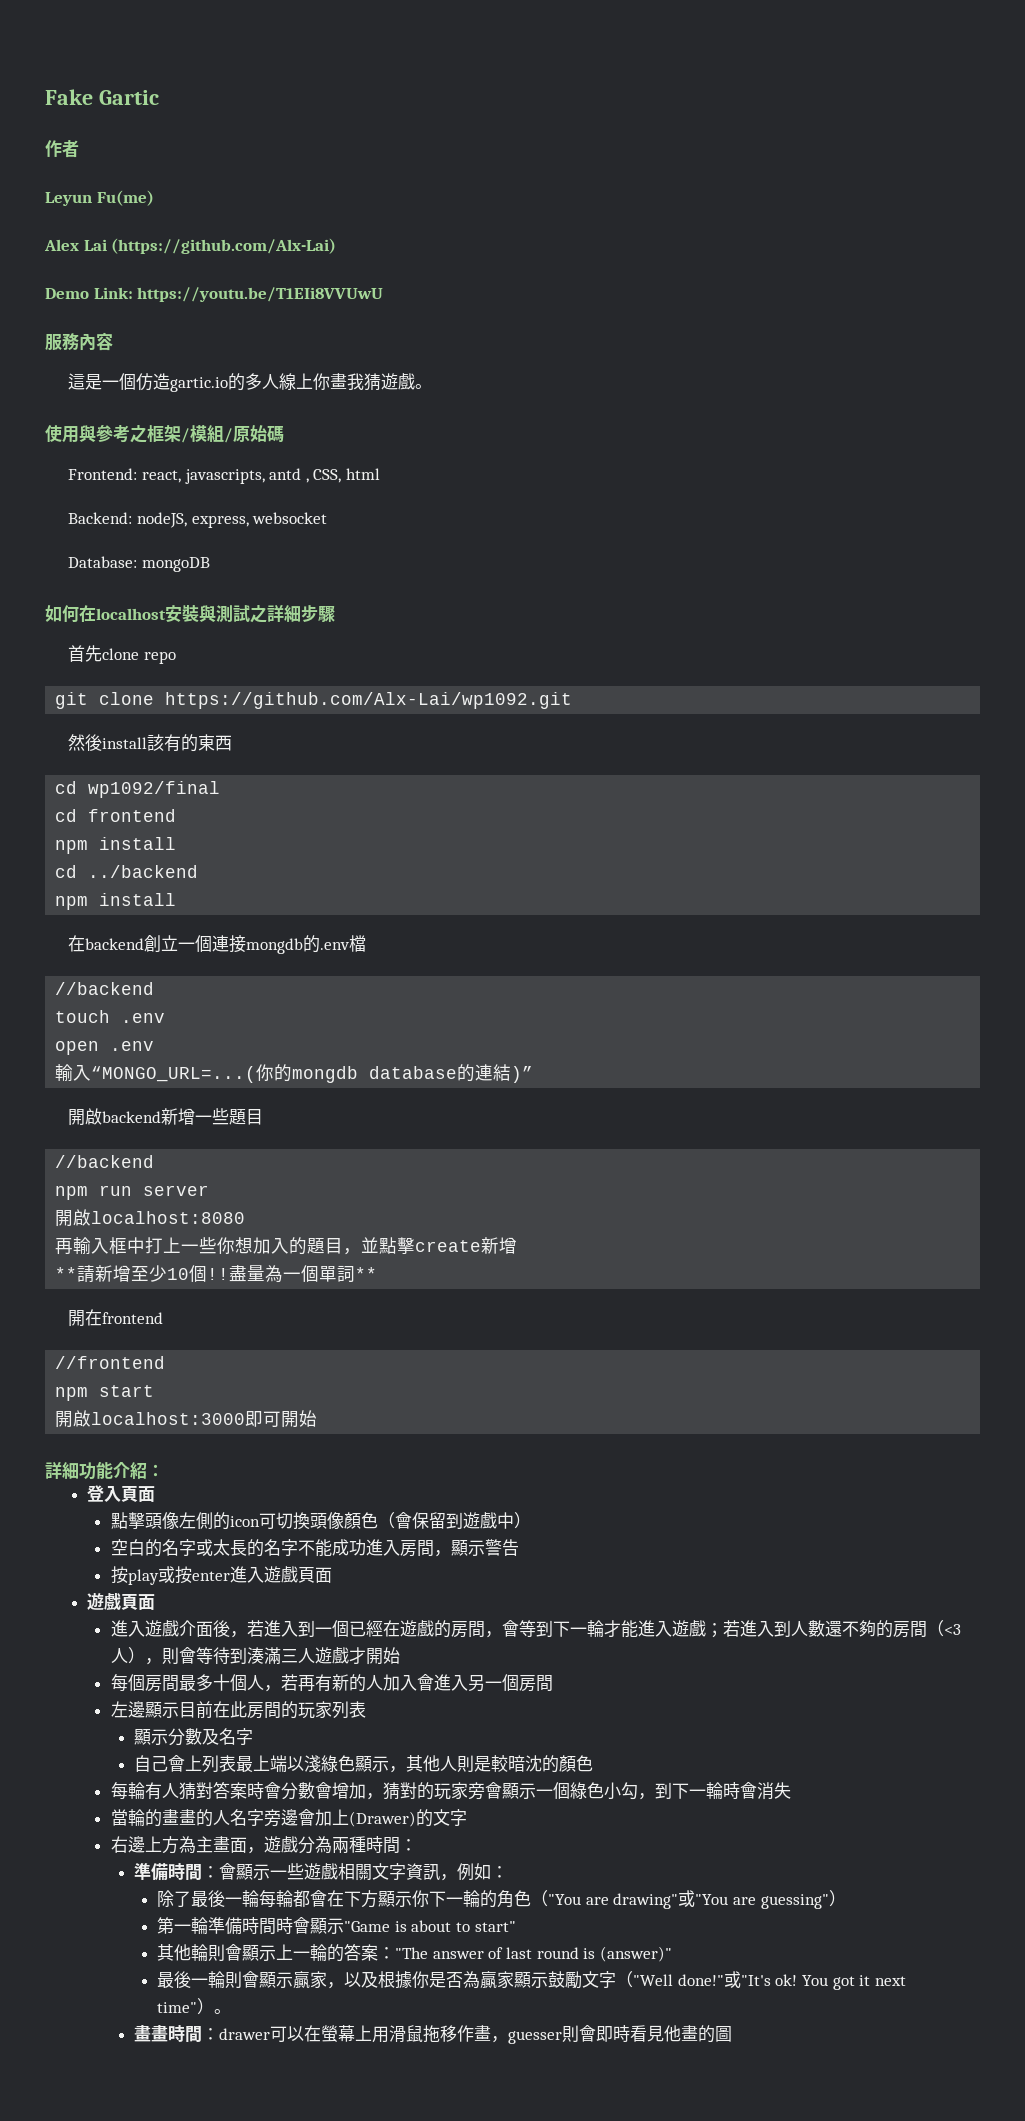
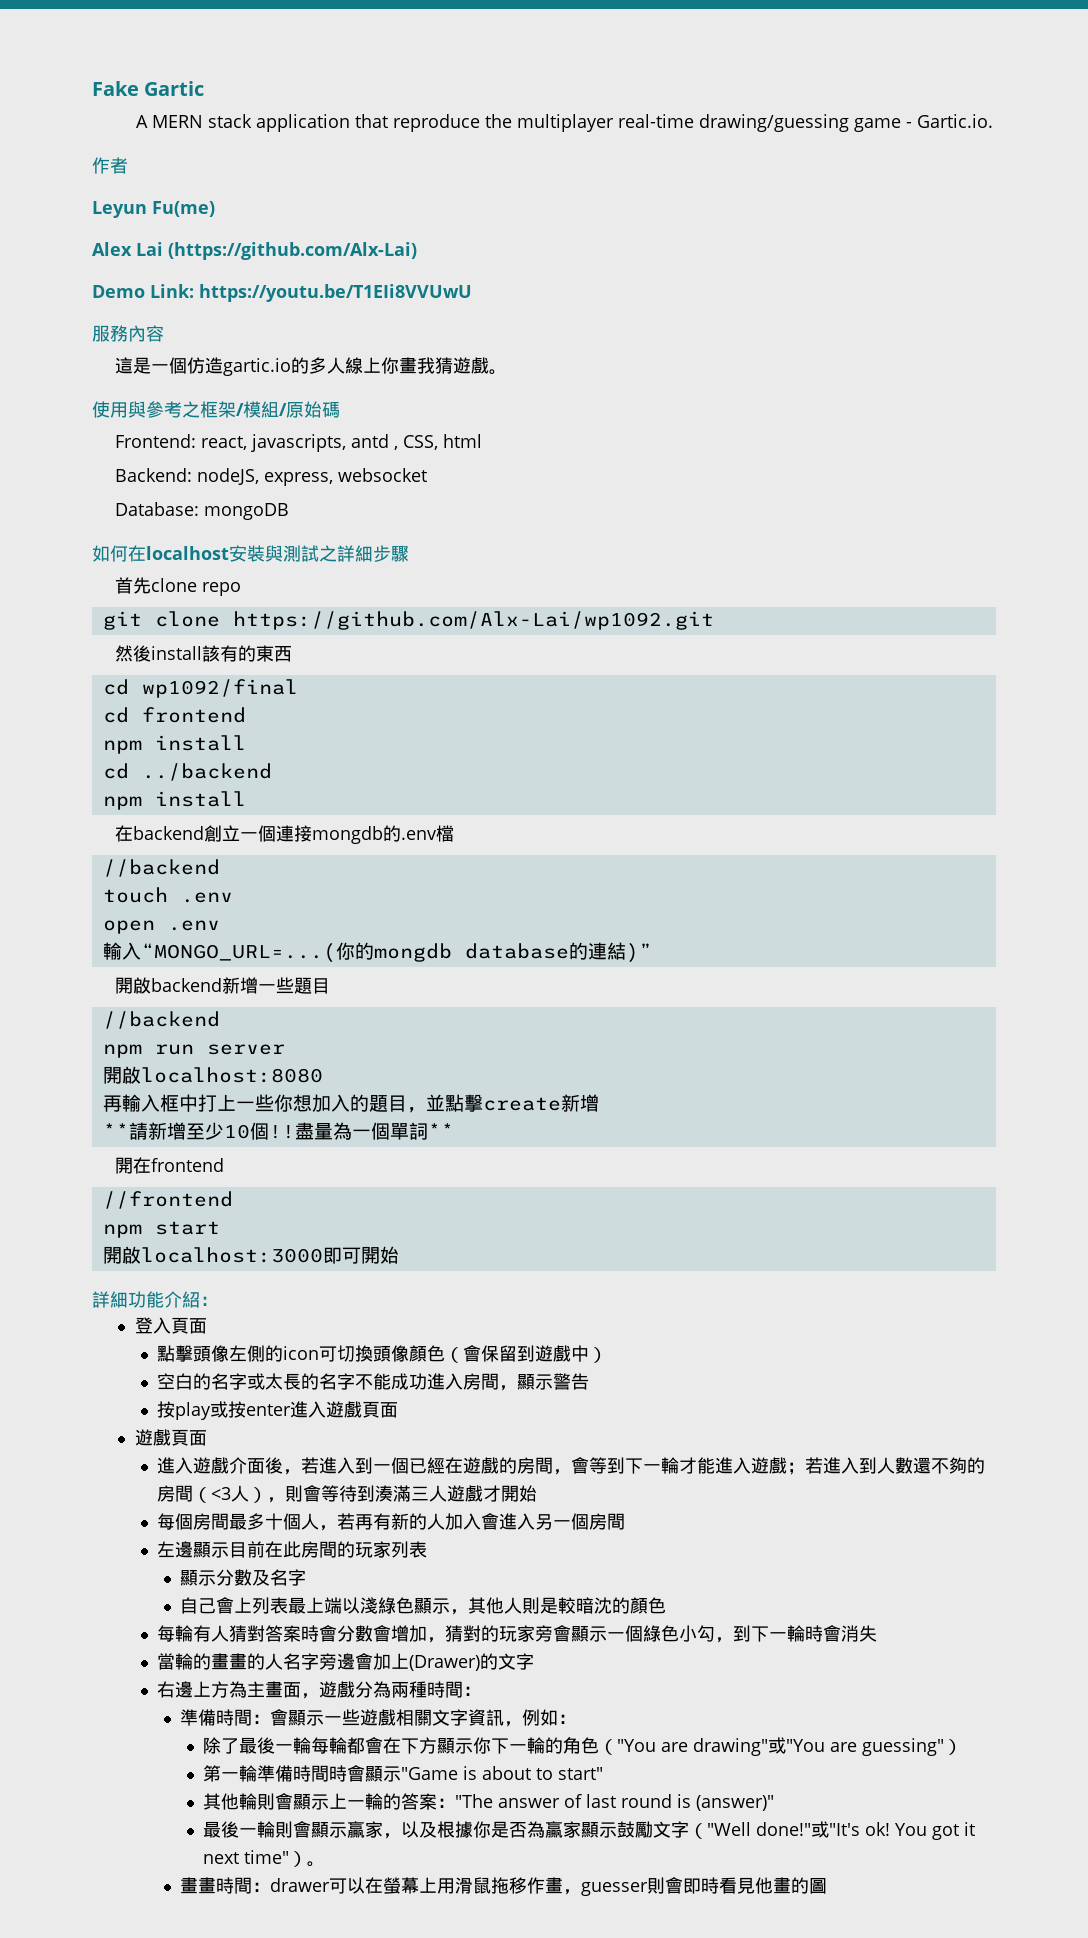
(159, 97) none -> [136,114,994,132] // A MERN stack application that reproduce the multiplayer real-time drawing/guessing game - Gartic.io.

